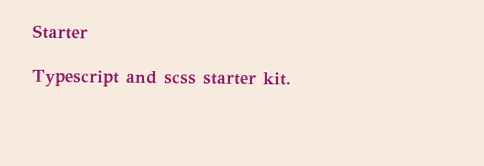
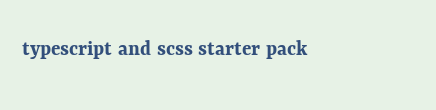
[32,24,88,40] [31,69,120,88] Starter // Typescript -> [22,41,112,59] typescript
[261,72,292,86] kit. -> [266,40,309,59] pack

